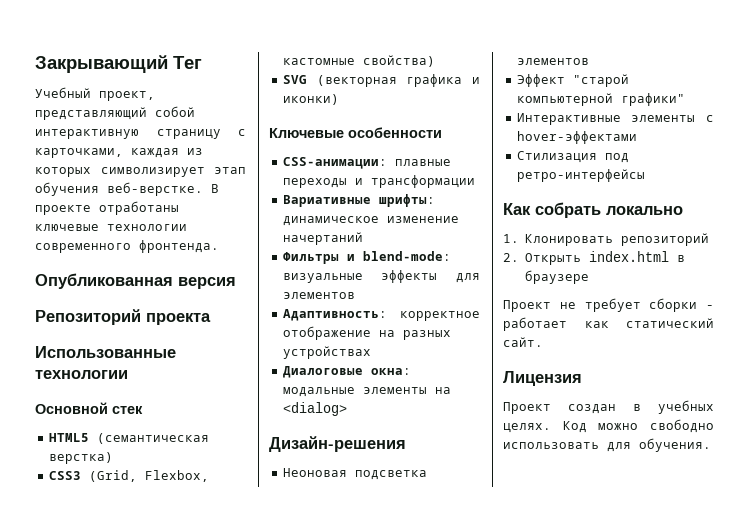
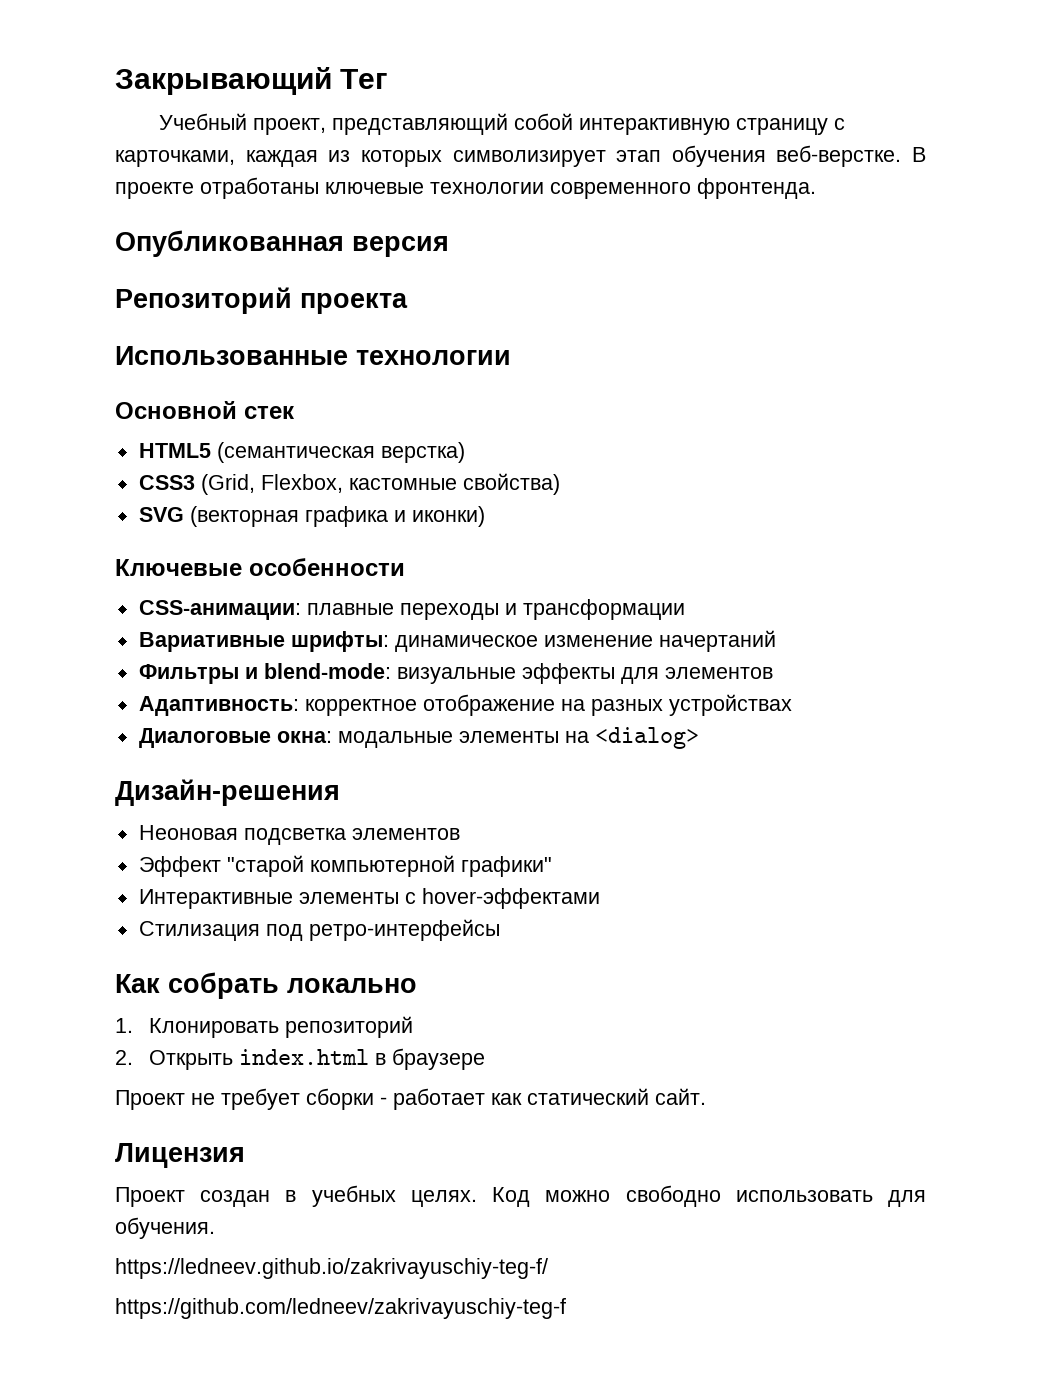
(711, 445) none -> [115,1258,548,1279] [115,1298,566,1319] // https://ledneev.github.io/zakrivayuschiy-teg-f/ // https://github.com/ledneev/zakrivayuschiy-teg-f

